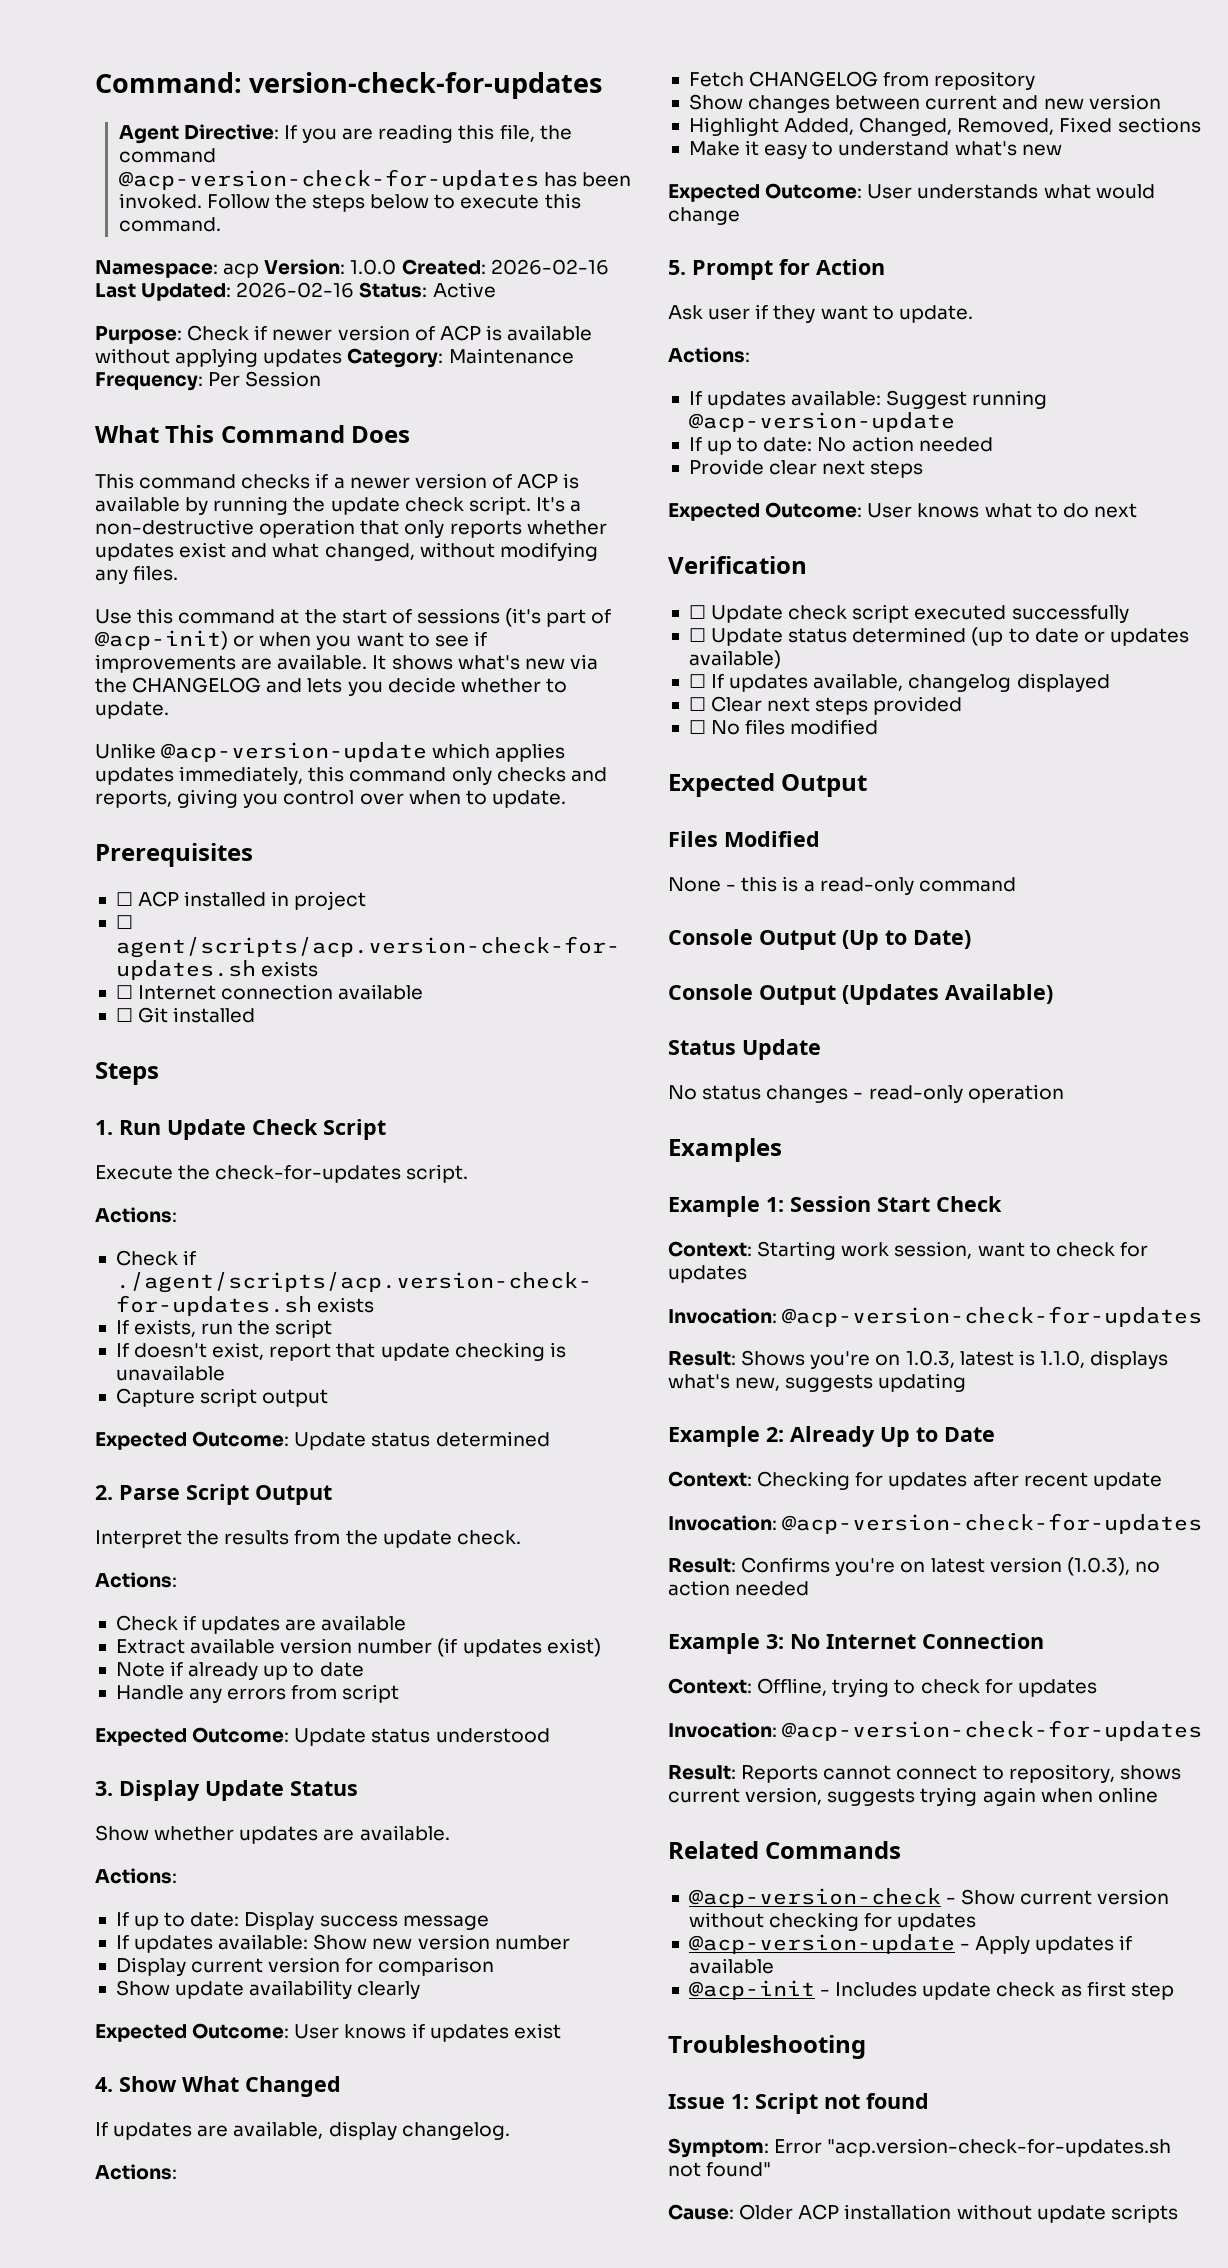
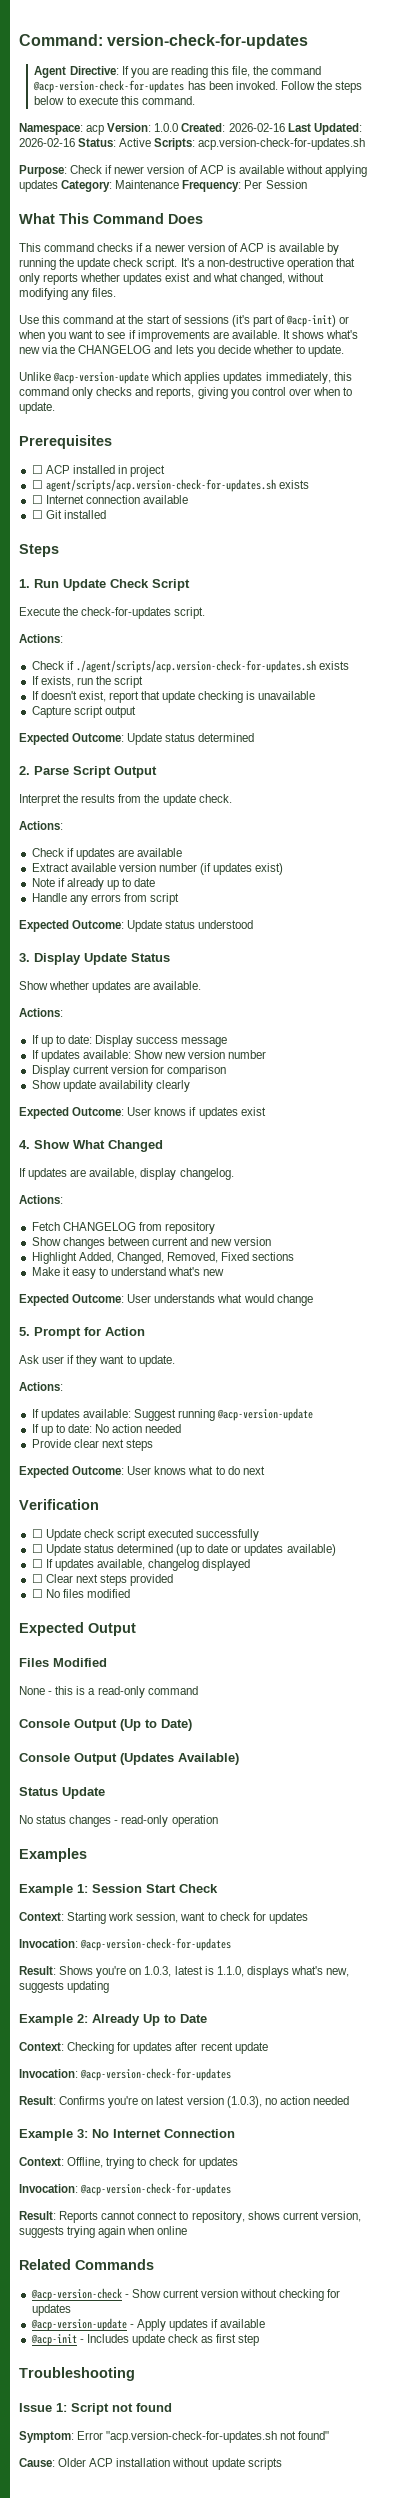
(496, 290) none -> [154,138,366,150] Scripts: acp.version-check-for-updates.sh

